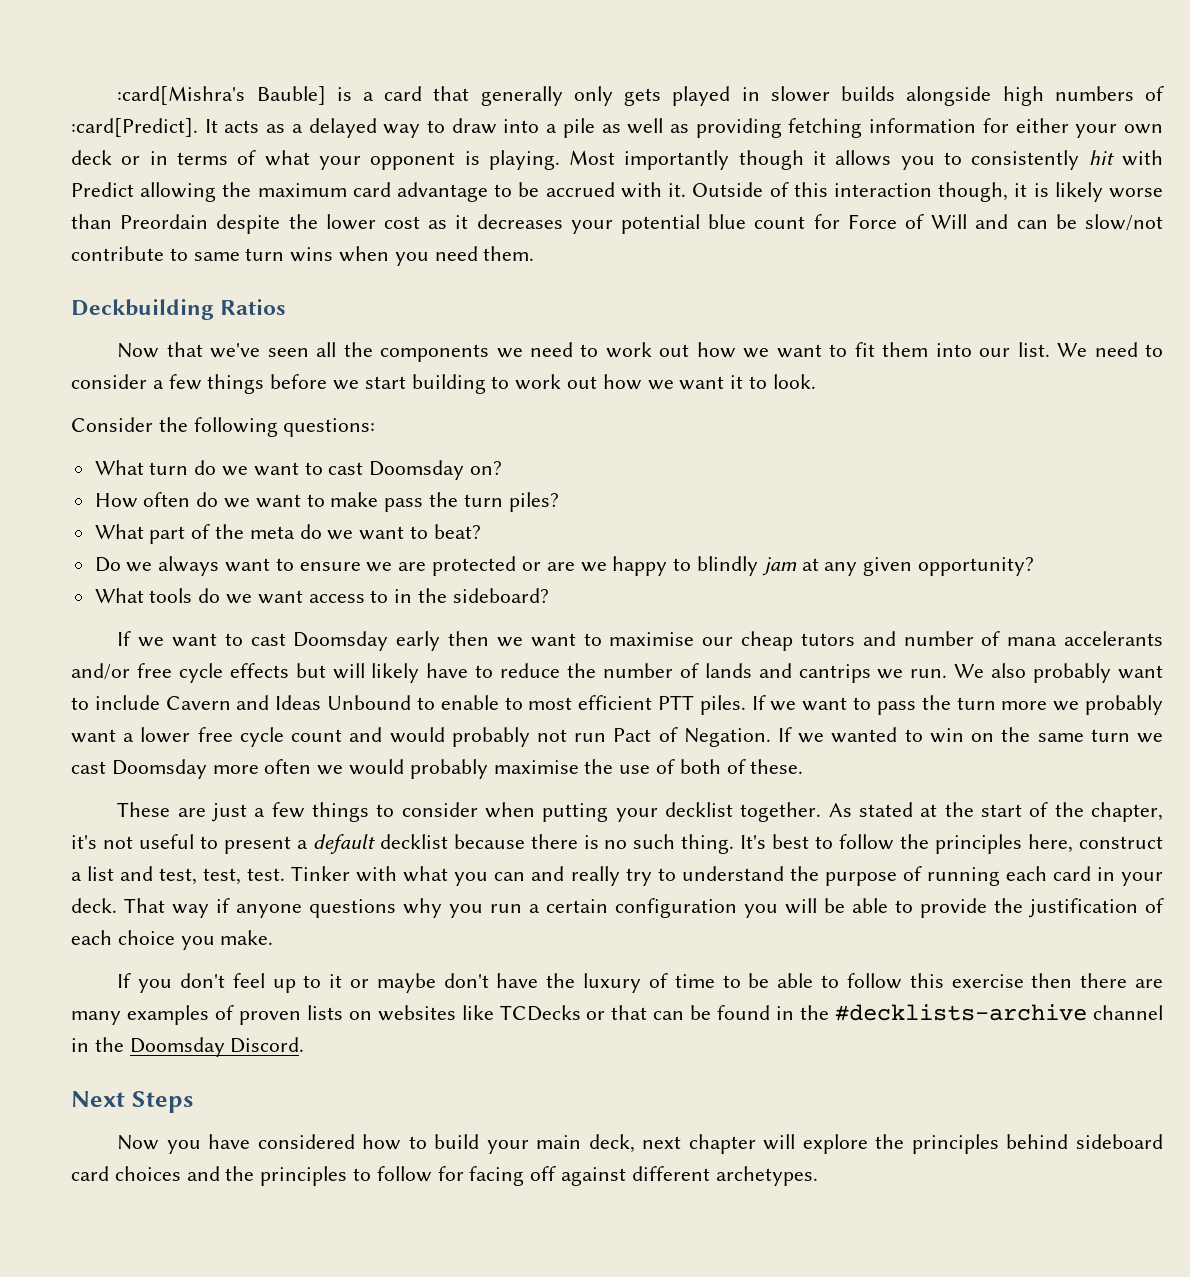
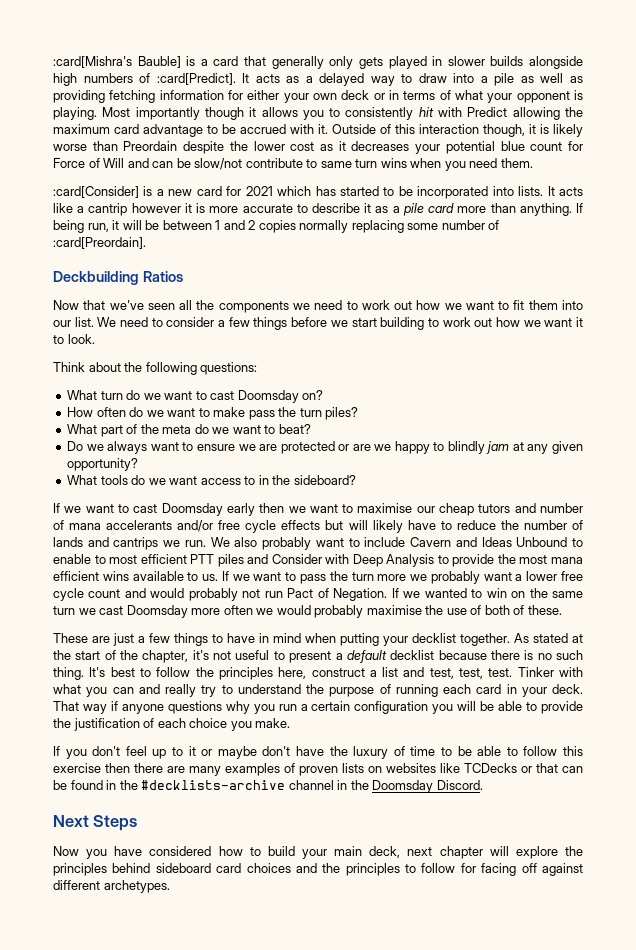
(535, 253) none -> [53,186,583,199] [53,203,583,216] [53,220,500,233] [53,237,146,249] // :card[Consider] is a new card for 2021 which has started to be incorporated into lists. It acts like a cantrip however it is more accurate to describe it as a pile card more than anything. If being run, it will be between 1 and 2 copies normally replacing some number of :card[Preordain].
[71,417,153,432] Consider -> [53,362,121,372] Think about
[699,695,746,715] piles. -> [217,554,584,567] [53,571,219,581] piles and Consider with Deep Analysis to provide the most mana efficient wins available to us.
[401,802,478,817] consider -> [227,633,301,643] have in mind

